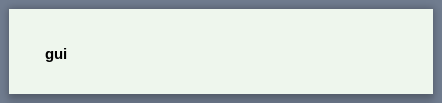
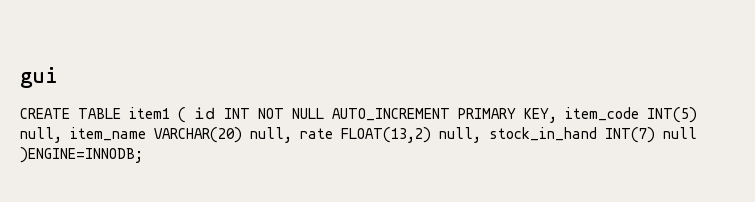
(67, 55) none -> [20,107,697,123] [20,127,697,143] [20,147,143,163] // CREATE TABLE item1 ( id INT NOT NULL AUTO_INCREMENT PRIMARY KEY, item_code INT(5) null, item_name VARCHAR(20) null, rate FLOAT(13,2) null, stock_in_hand INT(7) null )ENGINE=INNODB;

